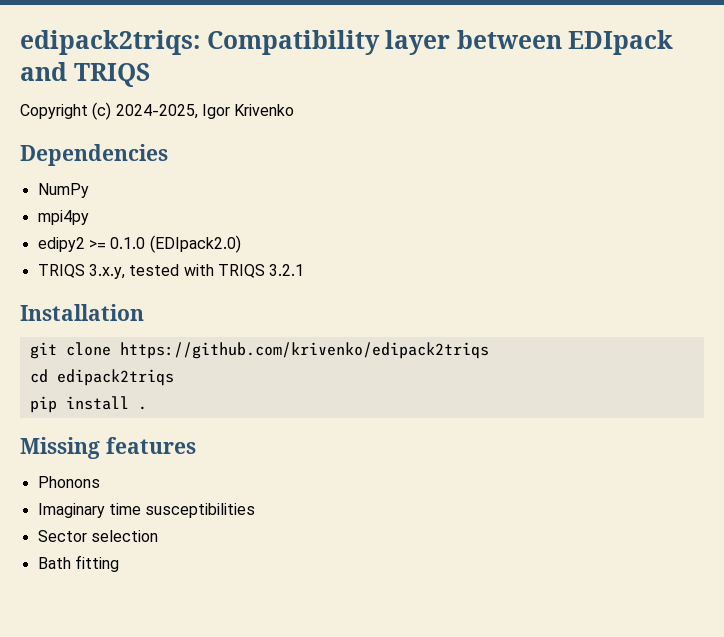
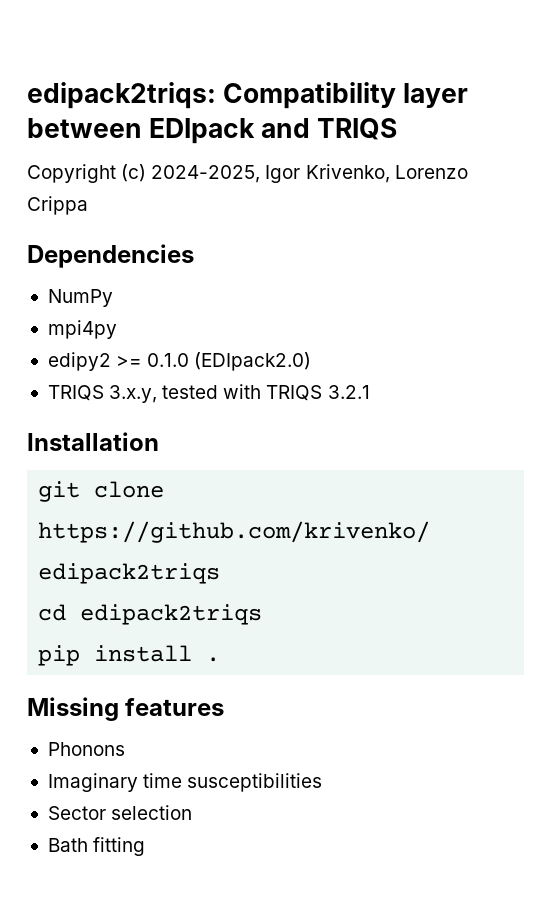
[234,104,295,116] Krivenko -> [305,164,468,183] [27,196,88,215] Krivenko, Lorenzo Crippa

